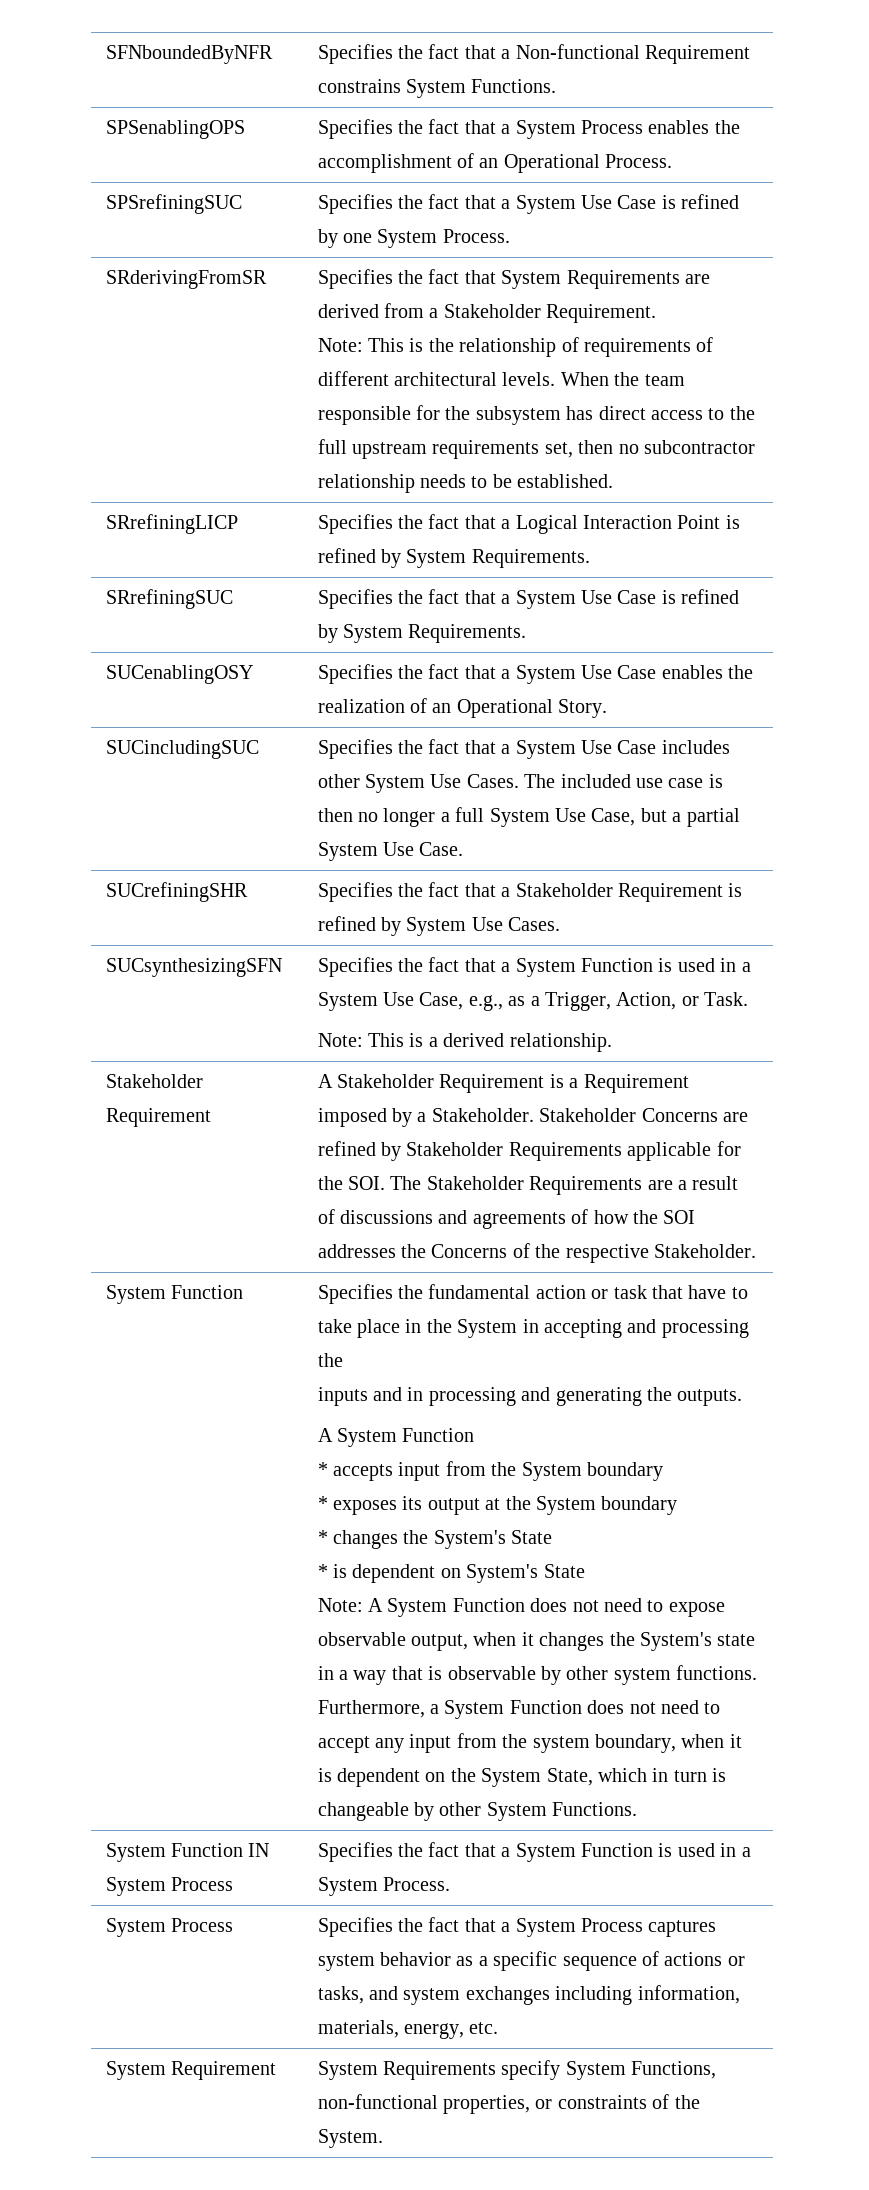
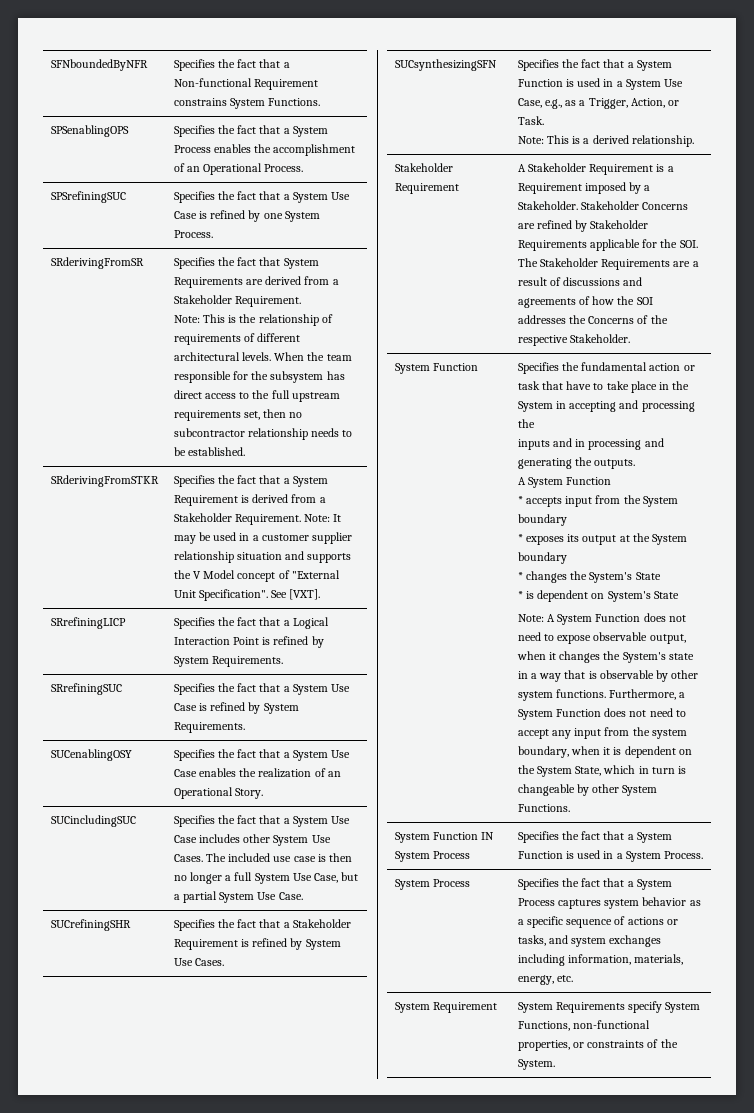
(614, 481) none -> [50,475,159,487] [173,475,328,487] [173,494,326,506] [173,513,342,525] [173,532,352,544] [173,551,352,563] [173,570,340,582] [173,589,321,601] // SRderivingFromSTKR | Specifies the fact that a System Requirement is derived from a Stakeholder Requirement. Note: It may be used in a customer supplier relationship situation and supports the V Model concept of "External Unit Specification". See [VXT].

